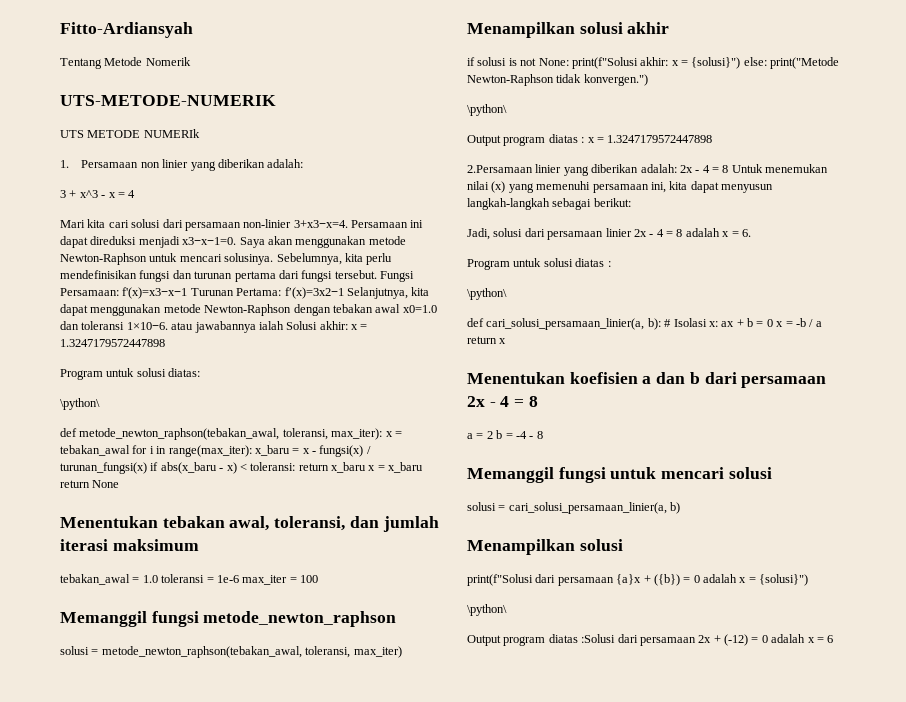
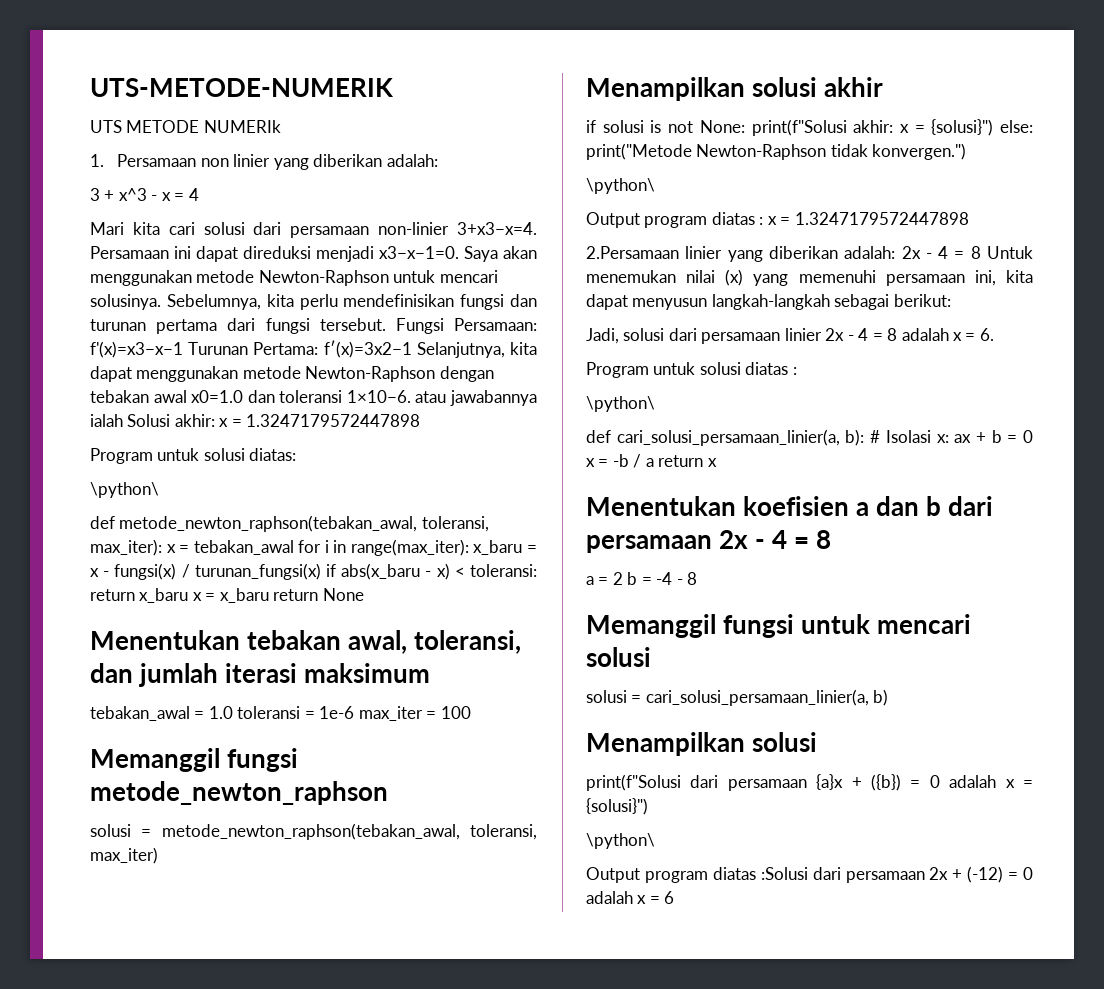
[60,22,193,38] [60,57,191,69] Fitto-Ardiansyah // Tentang Metode Nomerik // -> (90, 87) none

